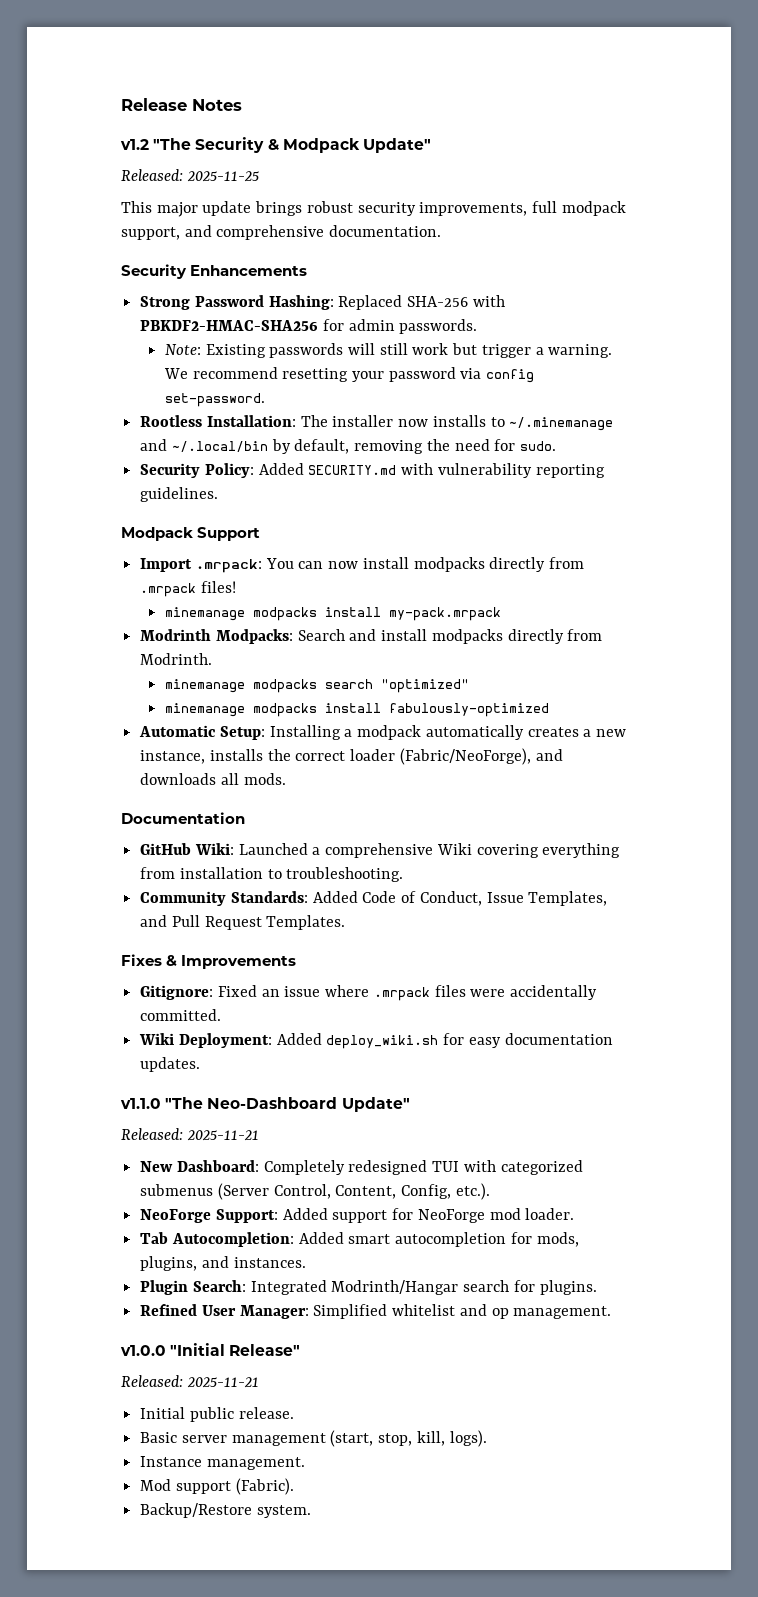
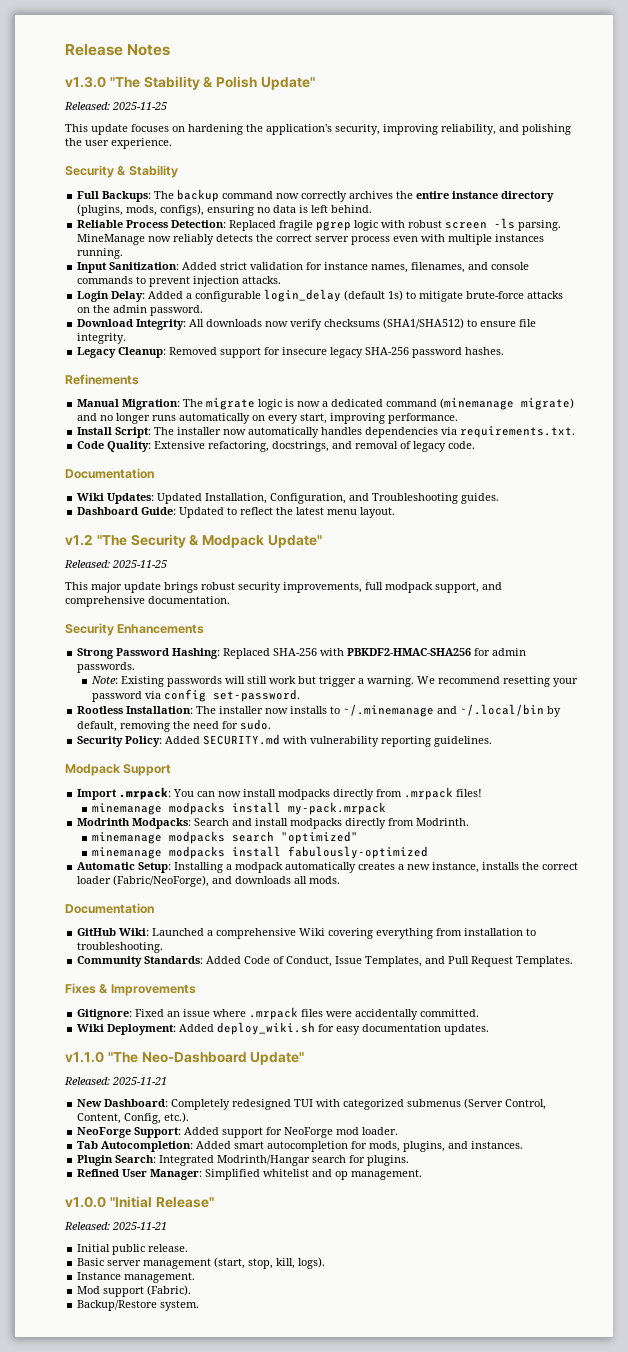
(242, 105) none -> [65,76,315,90] [64,102,167,110] [65,124,571,135] [65,138,172,149] [65,165,178,178] [77,189,555,202] [77,204,373,216] [77,218,562,231] [77,234,545,245] [77,248,124,259] [77,262,530,273] [77,276,282,287] [77,289,564,302] [77,305,204,316] [77,318,537,330] [77,333,127,344] [77,347,505,358] [65,374,139,385] [77,398,575,410] [77,413,459,424] [77,426,576,438] [77,441,476,452] [65,468,154,479] [77,493,500,504] [77,507,396,518] // v1.3.0 "The Stability & Polish Update" // Released: 2025-11-25 // This update focuses on hardening the application's security, improving reliability, and polishing the user experience. // Security & Stability // Full Backups: The backup command now correctly archives the entire instance directory (plugins, mods, configs), ensuring no data is left behind. // Reliable Process Detection: Replaced fragile pgrep logic with robust screen -ls parsing. MineManage now reliably detects the correct server process even with multiple instances running. // Input Sanitization: Added strict validation for instance names, filenames, and console commands to prevent injection attacks. // Login Delay: Added a configurable login_delay (default 1s) to mitigate brute-force attacks on the admin password. // Download Integrity: All downloads now verify checksums (SHA1/SHA512) to ensure file integrity. // Legacy Cleanup: Removed support for insecure legacy SHA-256 password hashes. // Refinements // Manual Migration: The migrate logic is now a dedicated command (minemanage migrate) and no longer runs automatically on every start, improving performance. // Install Script: The installer now automatically handles dependencies via requirements.txt. // Code Quality: Extensive refactoring, docstrings, and removal of legacy code. // Documentation // Wiki Updates: Updated Installation, Configuration, and Troubleshooting guides. // Dashboard Guide: Updated to reflect the latest menu layout.

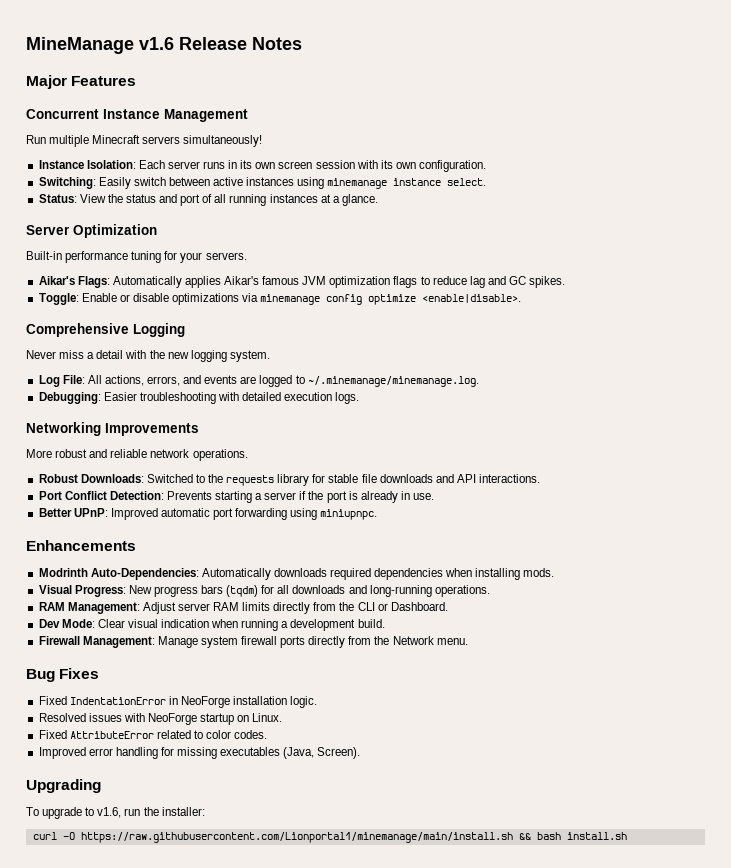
(65, 50) none -> [26,37,174,54] MineManage v1.6
[65,76,315,90] [64,102,167,110] [65,124,571,135] [65,138,172,149] [65,165,178,178] [77,189,555,202] [77,204,373,216] [77,218,562,231] [77,234,545,245] [77,248,124,259] [77,262,530,273] [77,276,282,287] [77,289,564,302] [77,305,204,316] [77,318,537,330] [77,333,127,344] [77,347,505,358] [65,374,139,385] [77,398,575,410] [77,413,459,424] [77,426,576,438] [77,441,476,452] [65,468,154,479] [77,493,500,504] [77,507,396,518] [65,534,322,548] [64,560,167,568] [65,582,502,593] [65,596,230,607] [65,623,205,636] [77,648,527,659] [77,662,136,673] [90,676,578,687] [91,689,300,702] [77,704,562,717] [77,719,272,732] [77,734,493,747] [65,764,172,776] [77,787,483,800] [91,802,386,815] [77,818,470,829] [91,831,358,844] [91,846,428,859] [77,862,579,873] [77,875,341,887] [65,903,154,914] [77,928,537,939] [77,942,164,953] [77,956,574,967] [65,983,196,996] [77,1007,480,1020] [77,1022,490,1035] [65,1051,305,1065] [64,1077,167,1085] [77,1098,547,1110] [77,1112,190,1124] [77,1127,399,1138] [77,1141,524,1152] [77,1155,410,1166] [77,1169,423,1180] [65,1196,214,1208] [64,1222,167,1230] [77,1244,189,1255] [77,1257,326,1269] [77,1272,196,1283] [77,1285,192,1297] [77,1300,200,1311] v1.3.0 "The Stability & Polish Update" // Released: 2025-11-25 // This update focuses on hardening the application's security, improving reliability, and polishing the user experience. // Security & Stability // Full Backups: The backup command now correctly archives the entire instance directory (plugins, mods, configs), ensuring no data is left behind. // Reliable Process Detection: Replaced fragile pgrep logic with robust screen -ls parsing. MineManage now reliably detects the correct server process even with multiple instances running. // Input Sanitization: Added strict validation for instance names, filenames, and console commands to prevent injection attacks. // Login Delay: Added a configurable login_delay (default 1s) to mitigate brute-force attacks on the admin password. // Download Integrity: All downloads now verify checksums (SHA1/SHA512) to ensure file integrity. // Legacy Cleanup: Removed support for insecure legacy SHA-256 password hashes. // Refinements // Manual Migration: The migrate logic is now a dedicated command (minemanage migrate) and no longer runs automatically on every start, improving performance. // Install Script: The installer now automatically handles dependencies via requirements.txt. // Code Quality: Extensive refactoring, docstrings, and removal of legacy code. // Documentation // Wiki Updates: Updated Installation, Configuration, and Troubleshooting guides. // Dashboard Guide: Updated to reflect the latest menu layout. // v1.2 "The Security & Modpack Update" // Released: 2025-11-25 // This major update brings robust security improvements, full modpack support, and comprehensive documentation. // Security Enhancements // Strong Password Hashing: Replaced SHA-256 with PBKDF2-HMAC-SHA256 for admin passwords. // Note: Existing passwords will still work but trigger a warning. We recommend resetting your password via config set-password. // Rootless Installation: The installer now installs to ~/.minemanage and ~/.local/bin by default, removing the need for sudo. // Security Policy: Added SECURITY.md with vulnerability reporting guidelines. // Modpack Support // Import .mrpack: You can now install modpacks directly from .mrpack files! // minemanage modpacks install my-pack.mrpack // Modrinth Modpacks: Search and install modpacks directly from Modrinth. // minemanage modpacks search "optimized" // minemanage modpacks install fabulously-optimized // Automatic Setup: Installing a modpack automatically creates a new instance, installs the correct loader (Fabric/NeoForge), and downloads all mods. // Documentation // GitHub Wiki: Launched a comprehensive Wiki covering everything from installation to troubleshooting. // Community Standards: Added Code of Conduct, Issue Templates, and Pull Request Templates. // Fixes & Improvements // Gitignore: Fixed an issue where .mrpack files were accidentally committed. // Wiki Deployment: Added deploy_wiki.sh for easy documentation updates. // v1.1.0 "The Neo-Dashboard Update" // Released: 2025-11-21 // New Dashboard: Completely redesigned TUI with categorized submenus (Server Control, Content, Config, etc.). // NeoForge Support: Added support for NeoForge mod loader. // Tab Autocompletion: Added smart autocompletion for mods, plugins, and instances. // Plugin Search: Integrated Modrinth/Hangar search for plugins. // Refined User Manager: Simplified whitelist and op management. // v1.0.0 "Initial Release" // Released: 2025-11-21 // Initial public release. // Basic server management (start, stop, kill, logs). // Instance management. // Mod support (Fabric). // Backup/Restore system. -> [26,75,137,89] [26,109,248,122] [26,135,263,147] [38,160,487,172] [38,177,487,189] [38,194,378,206] [26,224,157,238] [26,251,247,263] [38,276,566,288] [38,293,522,305] [26,323,185,337] [26,350,270,362] [38,375,479,387] [38,392,360,404] [26,422,199,436] [26,449,248,461] [38,474,541,486] [38,491,435,503] [38,508,378,520] [26,540,136,551] [38,568,555,580] [38,585,490,597] [38,602,448,614] [38,619,385,631] [38,636,468,648] [26,668,100,682] [38,696,318,708] [38,713,283,725] [38,730,268,739] [38,747,361,759] [26,779,101,793] [26,807,205,819] [32,832,627,843] Major Features // Concurrent Instance Management // Run multiple Minecraft servers simultaneously! // Instance Isolation: Each server runs in its own screen session with its own configuration. // Switching: Easily switch between active instances using minemanage instance select. // Status: View the status and port of all running instances at a glance. // Server Optimization // Built-in performance tuning for your servers. // Aikar's Flags: Automatically applies Aikar's famous JVM optimization flags to reduce lag and GC spikes. // Toggle: Enable or disable optimizations via minemanage config optimize <enable|disable>. // Comprehensive Logging // Never miss a detail with the new logging system. // Log File: All actions, errors, and events are logged to ~/.minemanage/minemanage.log. // Debugging: Easier troubleshooting with detailed execution logs. // Networking Improvements // More robust and reliable network operations. // Robust Downloads: Switched to the requests library for stable file downloads and API interactions. // Port Conflict Detection: Prevents starting a server if the port is already in use. // Better UPnP: Improved automatic port forwarding using miniupnpc. // Enhancements // Modrinth Auto-Dependencies: Automatically downloads required dependencies when installing mods. // Visual Progress: New progress bars (tqdm) for all downloads and long-running operations. // RAM Management: Adjust server RAM limits directly from the CLI or Dashboard. // Dev Mode: Clear visual indication when running a development build. // Firewall Management: Manage system firewall ports directly from the Network menu. // Bug Fixes // Fixed IndentationError in NeoForge installation logic. // Resolved issues with NeoForge startup on Linux. // Fixed AttributeError related to color codes. // Improved error handling for missing executables (Java, Screen). // Upgrading // To upgrade to v1.6, run the installer: // curl -O https://raw.githubusercontent.com/Lionportal1/minemanage/main/install.sh && bash install.sh

